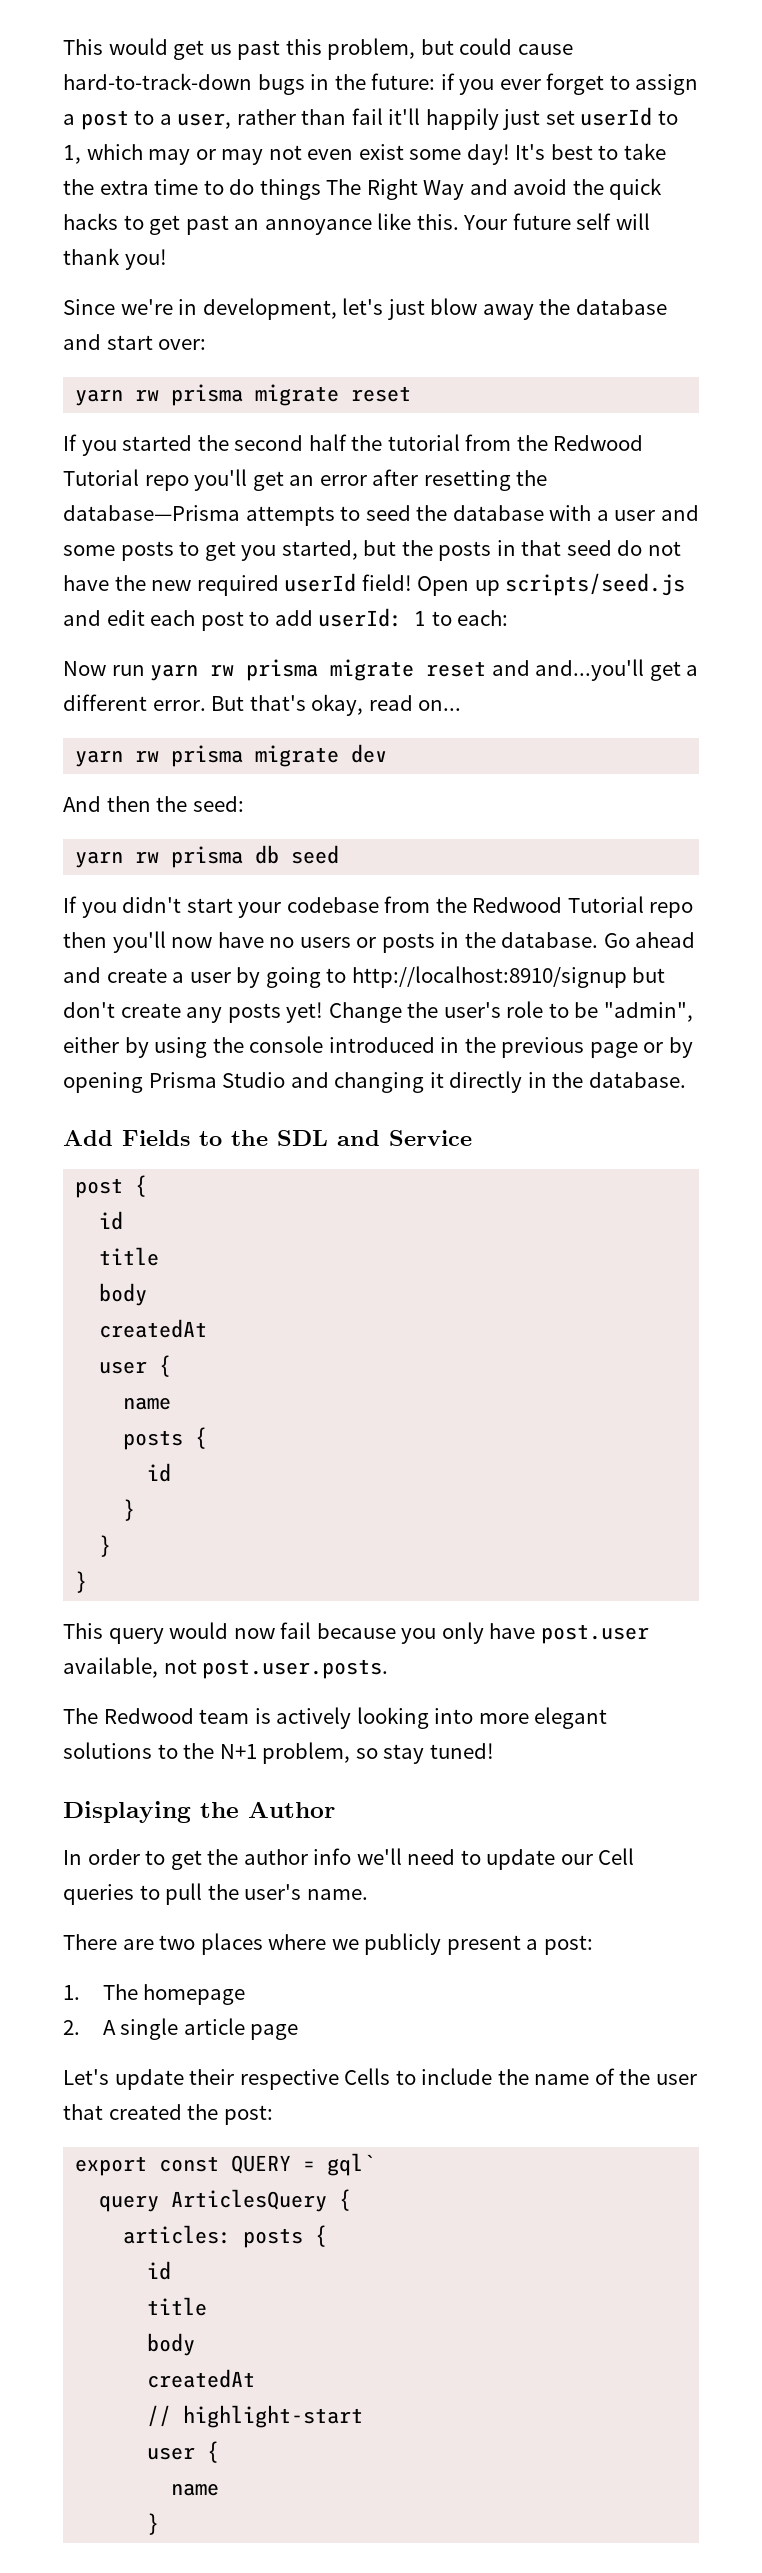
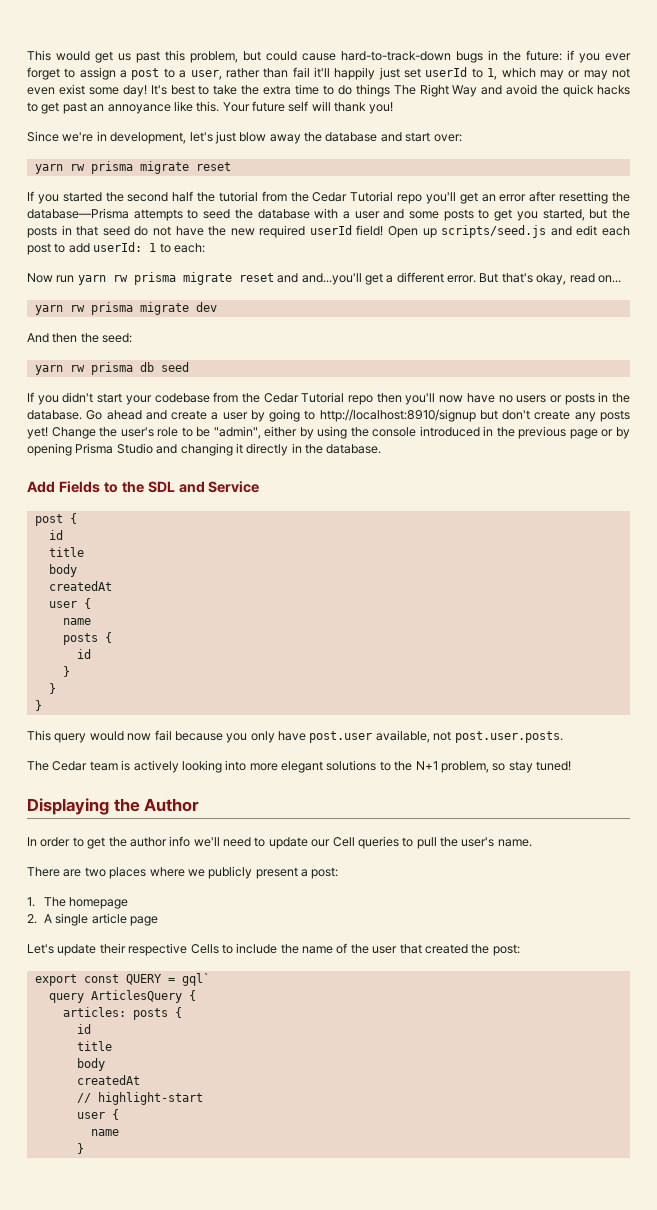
[553,435,644,451] Redwood -> [312,192,348,202] Cedar
[472,897,563,913] Redwood -> [263,393,299,403] Cedar
[103,1708,194,1724] Redwood -> [52,761,88,771] Cedar

